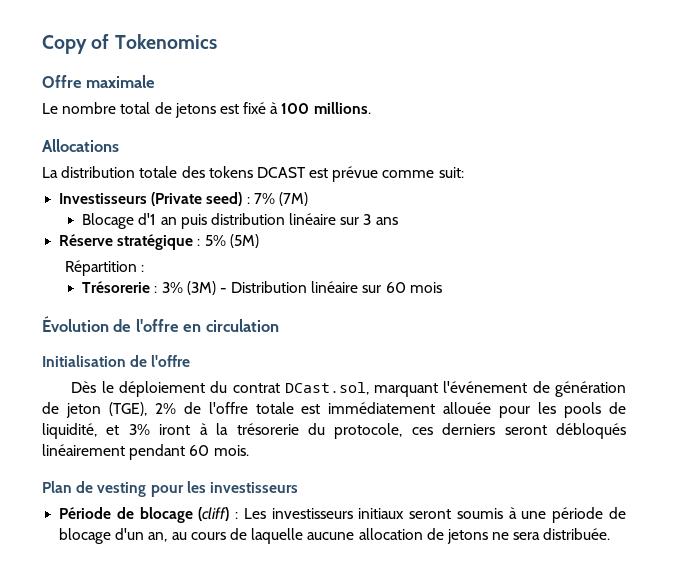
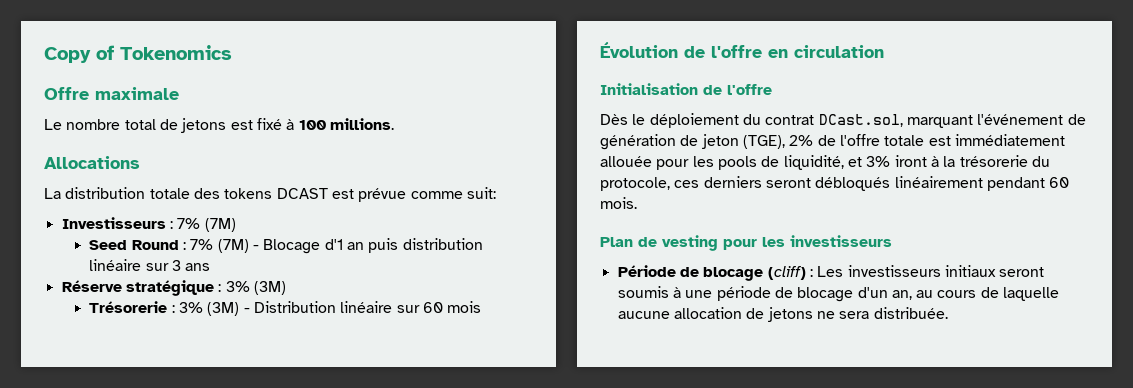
[151,192,243,206] (Private seed) -> (166, 223) none
(308, 199) none -> [89,239,259,253] Seed Round : 7% (7M) -
[204,234,259,248] [65,260,145,276] 5% (5M) // Répartition : -> [225,281,286,295] 3% (3M)

